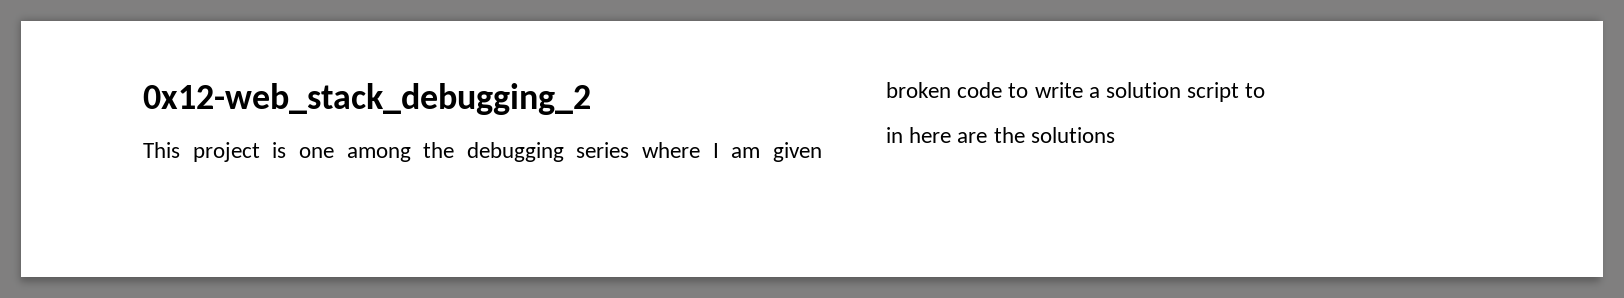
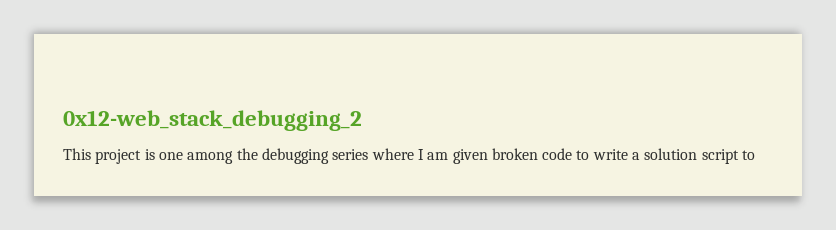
[886,127,1115,143] // in here are the solutions -> (756, 155) none

